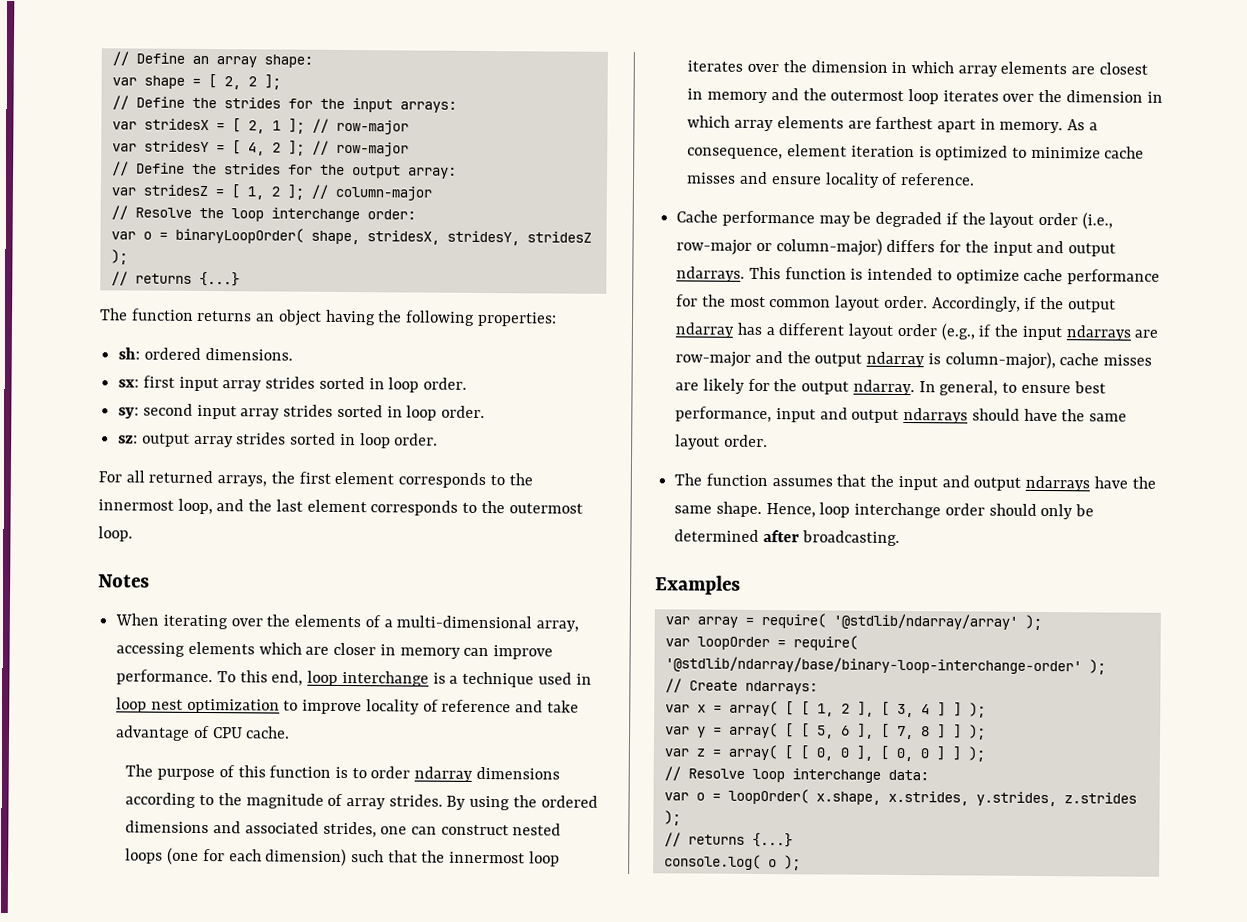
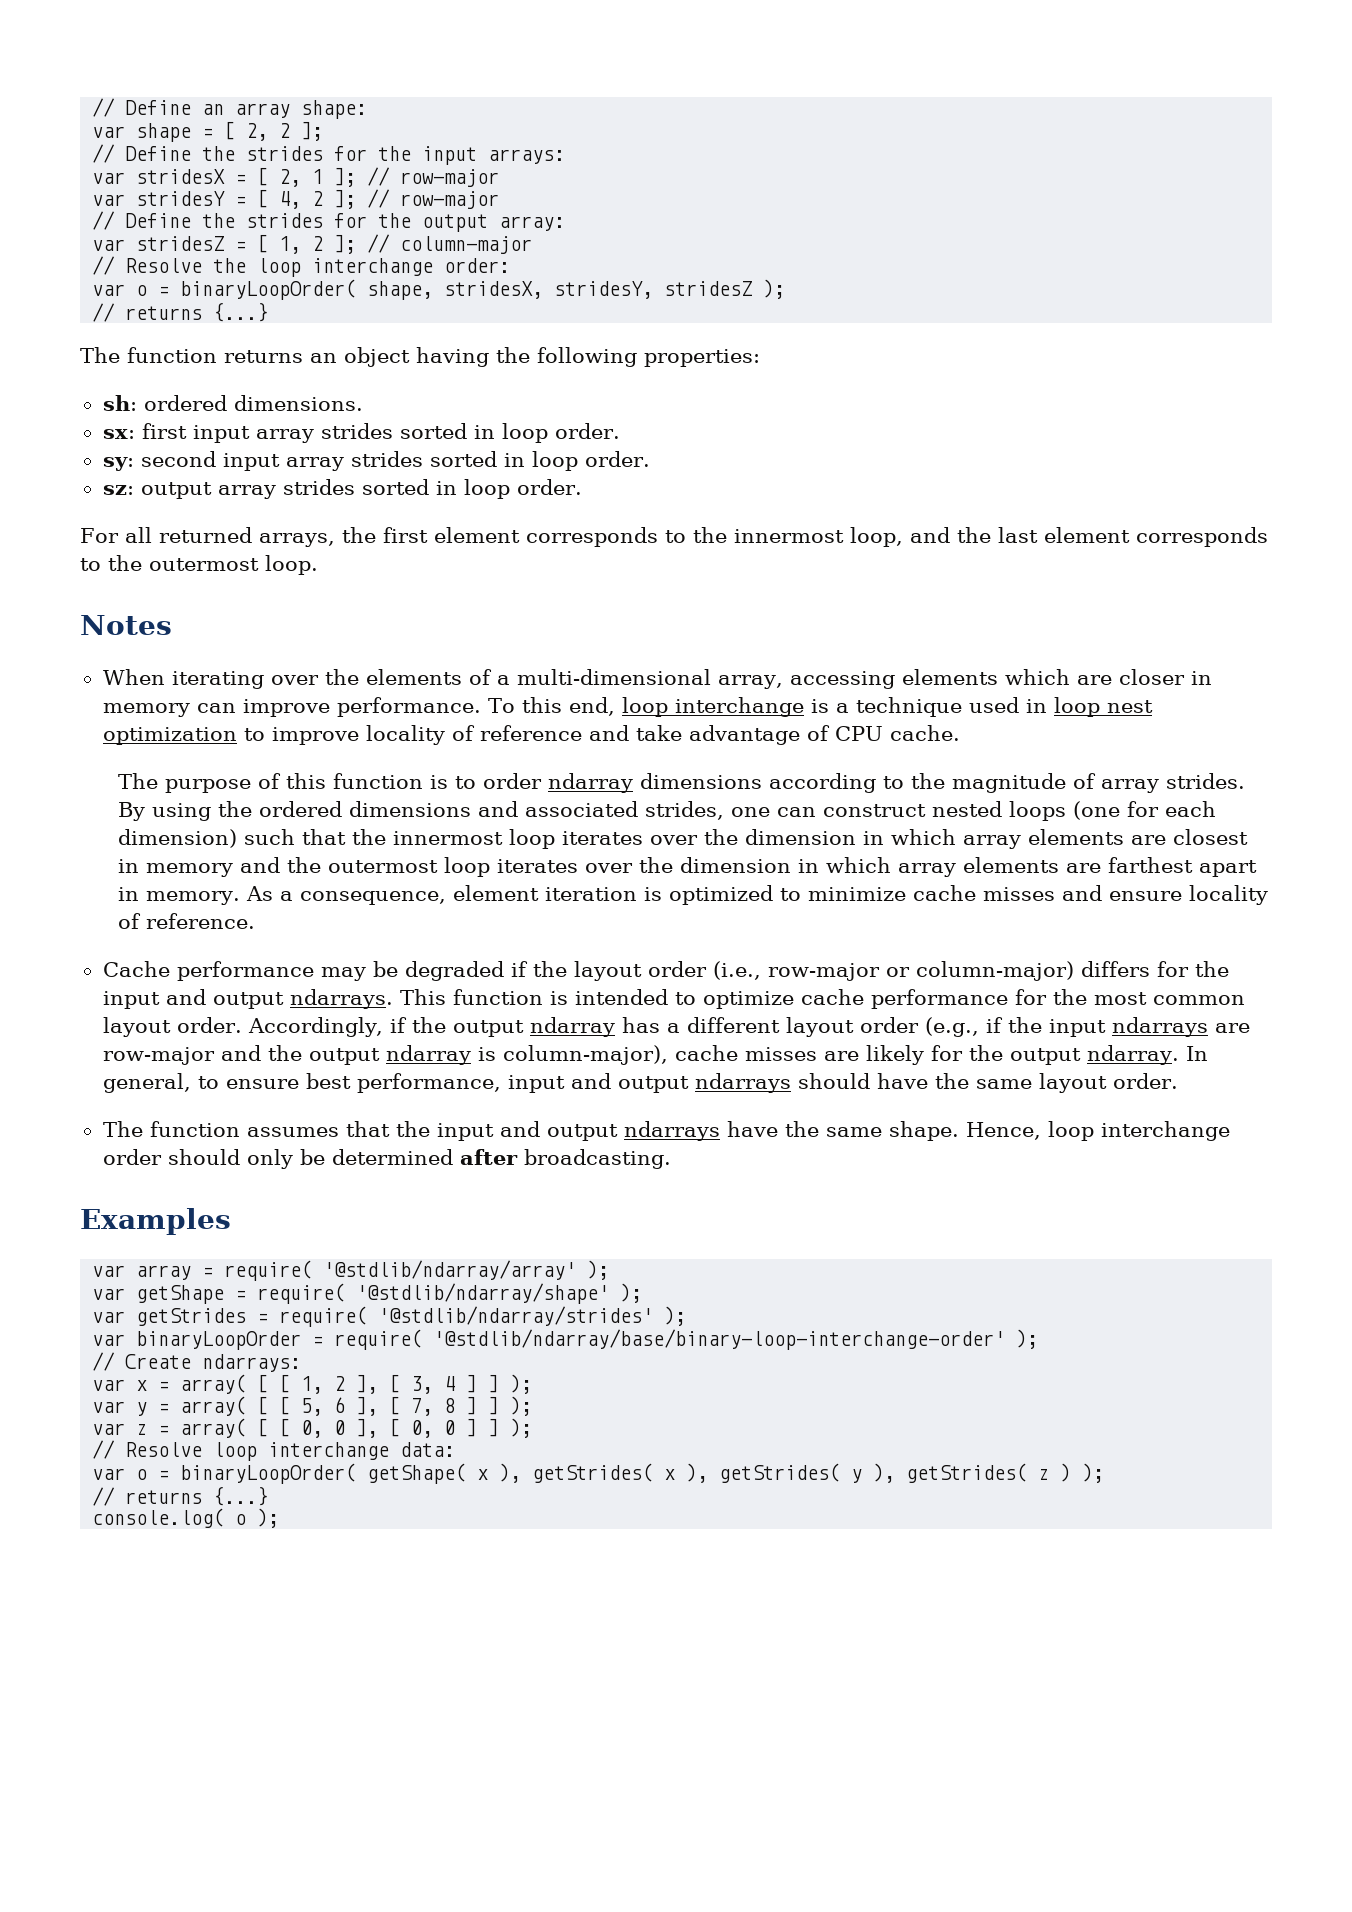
[696,636,770,651] loopOrder -> [136,1283,643,1304] [92,1306,687,1327] [92,1331,302,1350] getShape = require( '@stdlib/ndarray/shape' ); // var getStrides = require( '@stdlib/ndarray/strides' ); // var binaryLoopOrder
[727,788,1137,807] loopOrder( x.shape, x.strides, y.strides, z.strides -> [180,1463,1072,1484] binaryLoopOrder( getShape( x ), getStrides( x ), getStrides( y ), getStrides( z )

